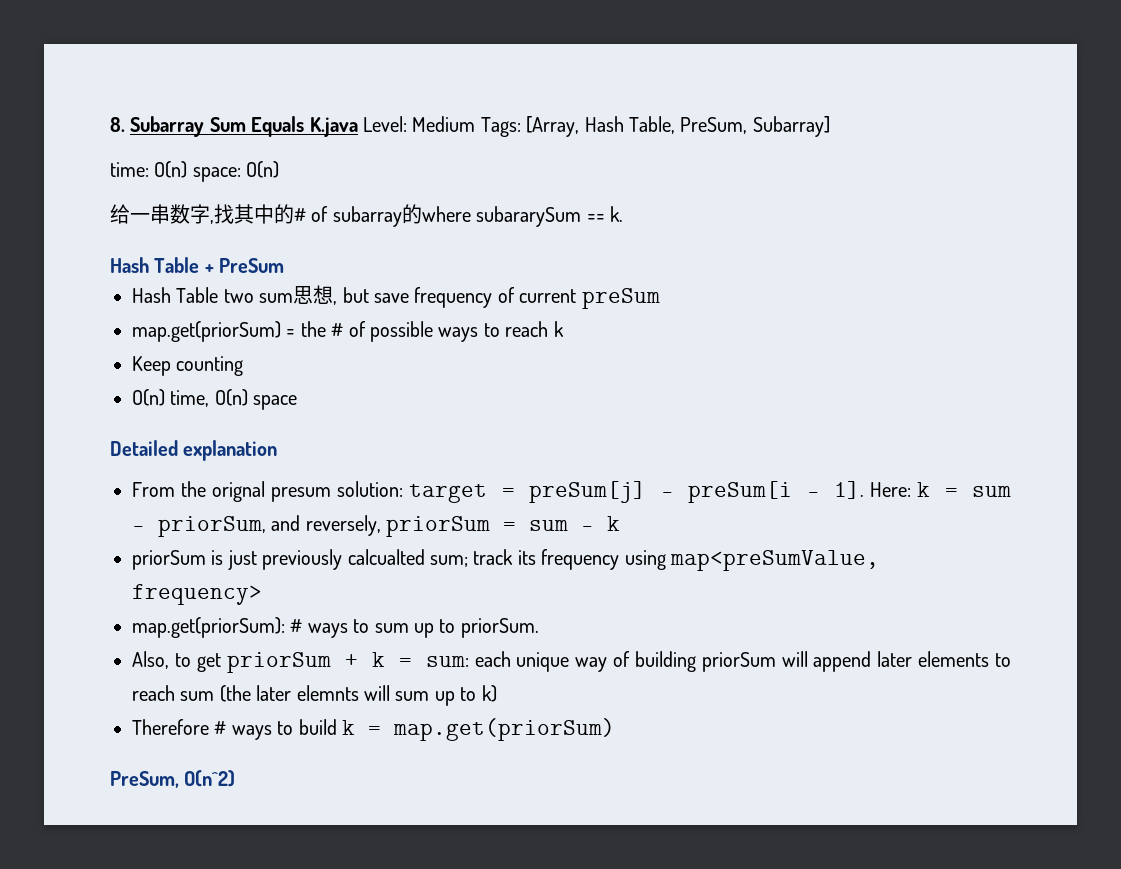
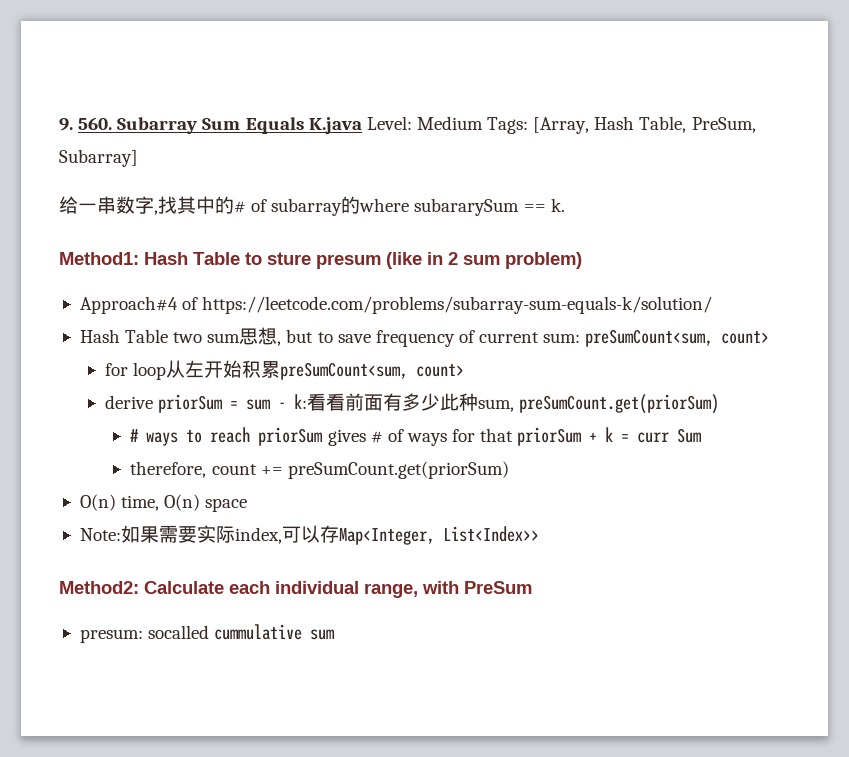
[110,117,125,132] 8. -> [59,117,113,131] 9. 560.
[110,161,280,182] // time: O(n) space: O(n) -> (138, 158) none
[110,257,285,273] Hash Table + PreSum -> [59,252,582,269] [79,296,713,314] Method1: Hash Table to sture presum (like in 2 sum problem) // Approach#4 of https://leetcode.com/problems/subarray-sum-equals-k/solution/
(369, 295) none -> [317,332,333,343] to
[581,288,660,309] [132,321,564,342] [132,356,244,376] [132,389,298,410] [110,440,278,461] [132,481,1012,503] [132,515,621,537] [132,549,879,571] [132,584,262,605] [132,617,539,638] [132,651,1011,673] [132,685,497,706] [132,718,615,741] [110,770,236,788] preSum // map.get(priorSum) = the # of possible ways to reach k // Keep counting // O(n) time, O(n) space // Detailed explanation // From the orignal presum solution: target = preSum[j] - preSum[i - 1]. Here: k = sum - priorSum, and reversely, priorSum = sum - k // priorSum is just previously calcualted sum; track its frequency using map<preSumValue, frequency> // map.get(priorSum): # ways to sum up to priorSum. // Also, to get priorSum + k = sum: each unique way of building priorSum will append later elements to reach sum (the later elemnts will sum up to k) // Therefore # ways to build k = map.get(priorSum) // PreSum, O(n^2) -> [543,329,770,347] [105,360,465,380] [105,393,720,414] [130,427,702,446] [130,461,509,479] [79,494,248,512] [79,525,539,545] [59,581,532,598] [79,624,335,643] sum: preSumCount<sum, count> // for loop从左开始积累preSumCount<sum, count> // derive priorSum = sum - k:看看前面有多少此种sum, preSumCount.get(priorSum) // # ways to reach priorSum gives # of ways for that priorSum + k = curr Sum // therefore, count += preSumCount.get(priorSum) // O(n) time, O(n) space // Note:如果需要实际index,可以存Map<Integer, List<Index>> // Method2: Calculate each individual range, with PreSum // presum: socalled cummulative sum

